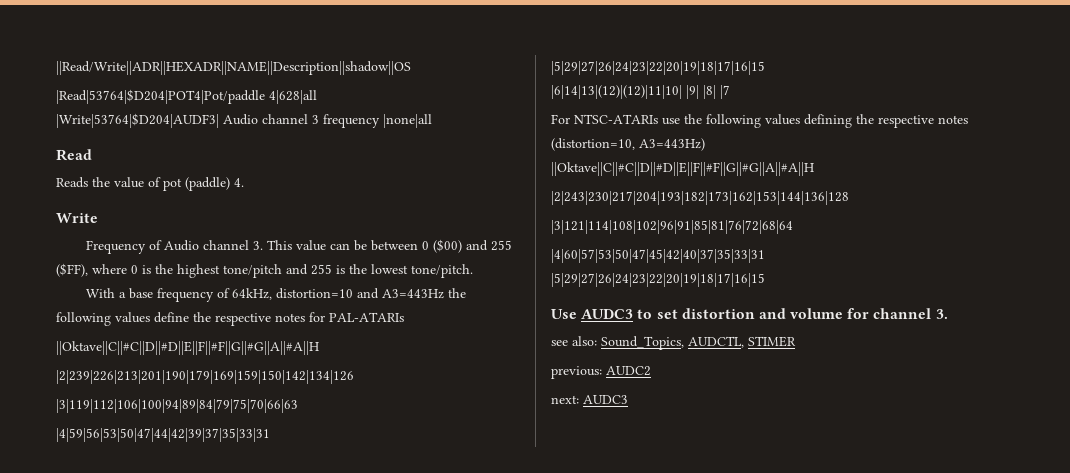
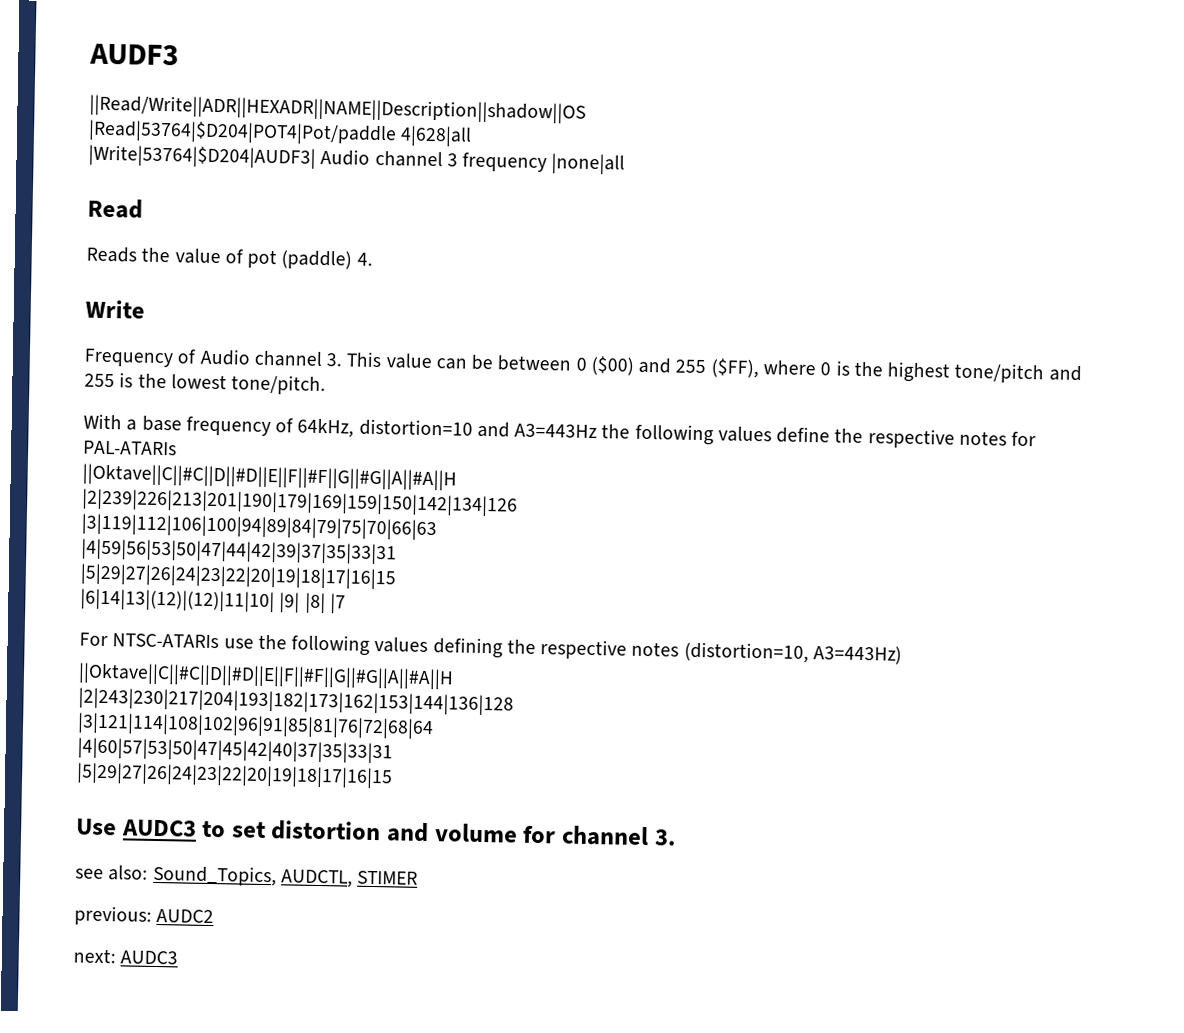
(56, 68) none -> [89,43,179,66] AUDF3 //

